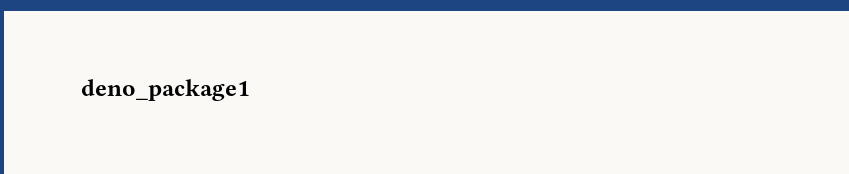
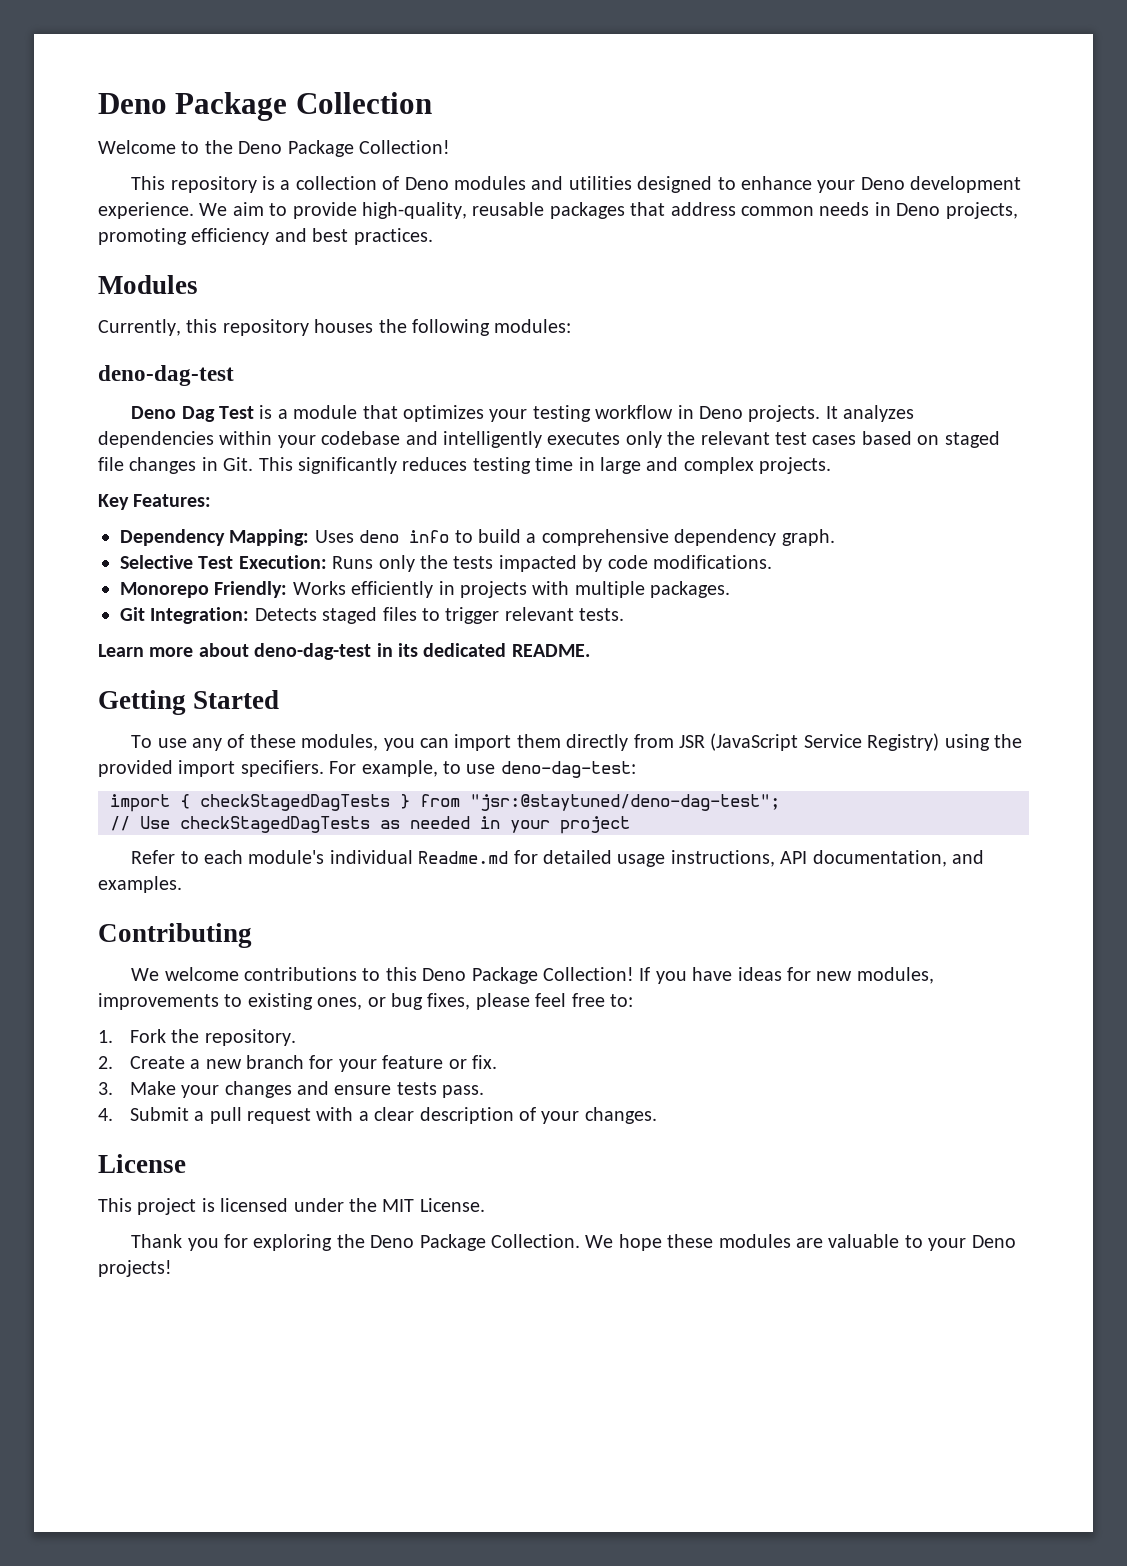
[81,79,250,101] deno_package1 -> [98,92,432,121] [98,140,450,157] [131,176,1022,193] [98,202,1018,219] [98,228,433,245] [98,275,198,294] [98,319,572,336] [98,365,234,386] [131,405,915,422] [98,431,1000,448] [98,457,832,474] [98,494,212,510] [120,529,835,546] [120,555,772,572] [120,581,731,598] [120,607,625,624] [98,643,590,660] [98,690,280,715] [131,733,1022,751] [98,760,636,778] [110,794,780,812] [110,816,630,834] [131,850,984,867] [98,876,182,893] [98,923,252,948] [131,967,934,984] [98,993,633,1010] [98,1029,296,1046] [98,1055,498,1072] [98,1081,485,1098] [98,1107,657,1124] [98,1154,186,1173] [98,1198,485,1215] [131,1234,1016,1251] [98,1260,172,1277] Deno Package Collection // Welcome to the Deno Package Collection! // This repository is a collection of Deno modules and utilities designed to enhance your Deno development experience. We aim to provide high-quality, reusable packages that address common needs in Deno projects, promoting efficiency and best practices. // Modules // Currently, this repository houses the following modules: // deno-dag-test // Deno Dag Test is a module that optimizes your testing workflow in Deno projects. It analyzes dependencies within your codebase and intelligently executes only the relevant test cases based on staged file changes in Git. This significantly reduces testing time in large and complex projects. // Key Features: // Dependency Mapping: Uses deno info to build a comprehensive dependency graph. // Selective Test Execution: Runs only the tests impacted by code modifications. // Monorepo Friendly: Works efficiently in projects with multiple packages. // Git Integration: Detects staged files to trigger relevant tests. // Learn more about deno-dag-test in its dedicated README. // Getting Started // To use any of these modules, you can import them directly from JSR (JavaScript Service Registry) using the provided import specifiers. For example, to use deno-dag-test: // import { checkStagedDagTests } from "jsr:@staytuned/deno-dag-test"; // // Use checkStagedDagTests as needed in your project // Refer to each module's individual Readme.md for detailed usage instructions, API documentation, and examples. // Contributing // We welcome contributions to this Deno Package Collection! If you have ideas for new modules, improvements to existing ones, or bug fixes, please feel free to: // 1. Fork the repository. // 2. Create a new branch for your feature or fix. // 3. Make your changes and ensure tests pass. // 4. Submit a pull request with a clear description of your changes. // License // This project is licensed under the MIT License. // Thank you for exploring the Deno Package Collection. We hope these modules are valuable to your Deno projects!

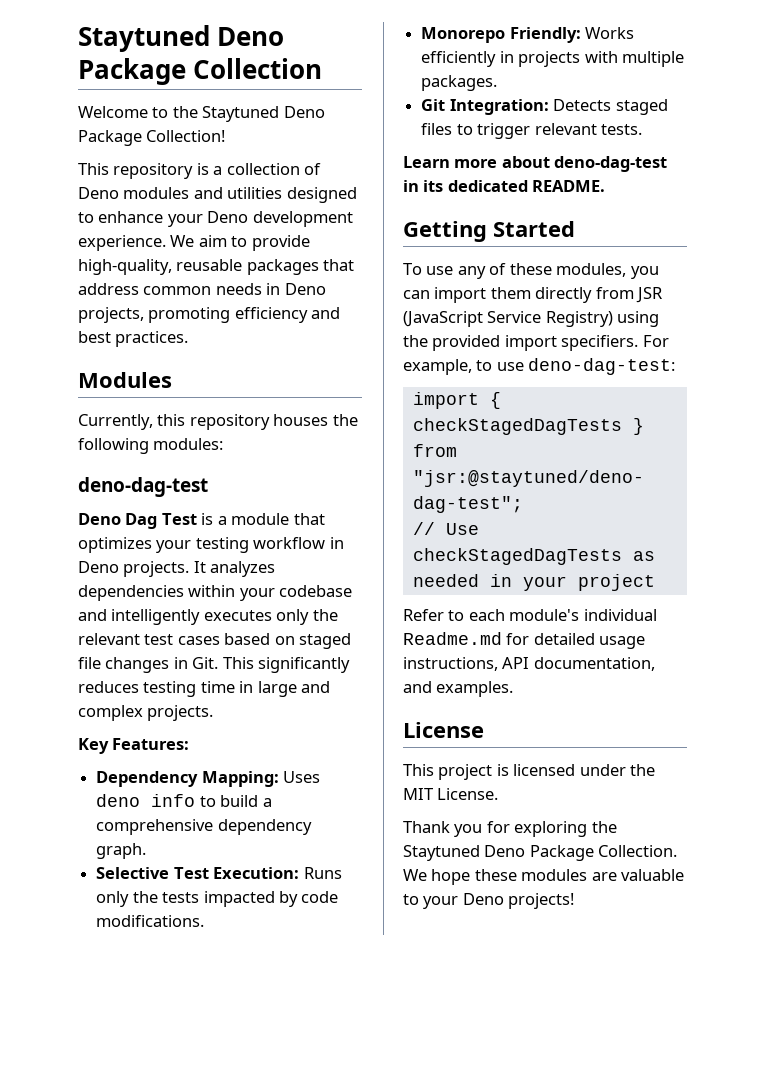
(98, 103) none -> [78,25,210,52] Staytuned
(233, 147) none -> [202,106,280,122] Staytuned
[98,923,252,948] [131,967,934,984] [98,993,633,1010] [98,1029,296,1046] [98,1055,498,1072] [98,1081,485,1098] [98,1107,657,1124] // Contributing // We welcome contributions to this Deno Package Collection! If you have ideas for new modules, improvements to existing ones, or bug fixes, please feel free to: // 1. Fork the repository. // 2. Create a new branch for your feature or fix. // 3. Make your changes and ensure tests pass. // 4. Submit a pull request with a clear description of your changes. -> (514, 689) none
(365, 1241) none -> [403,845,480,861] Staytuned

